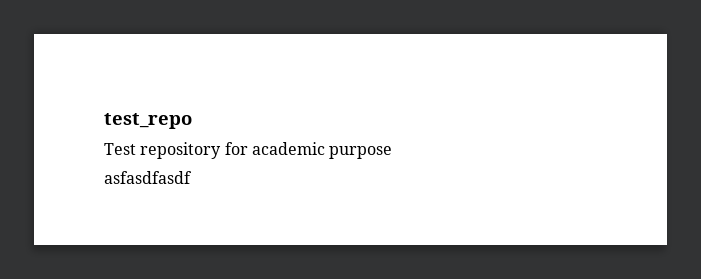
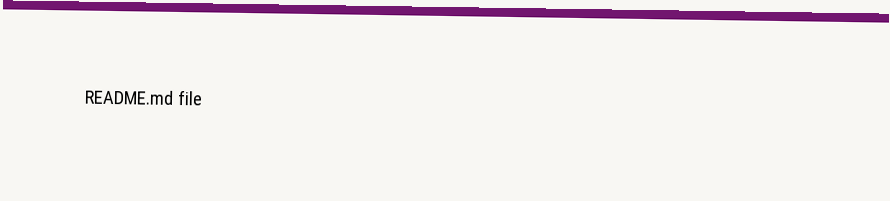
[104,113,192,129] [104,142,393,159] [104,171,192,184] test_repo // Test repository for academic purpose // asfasdfasdf -> [84,89,203,106] README.md file

